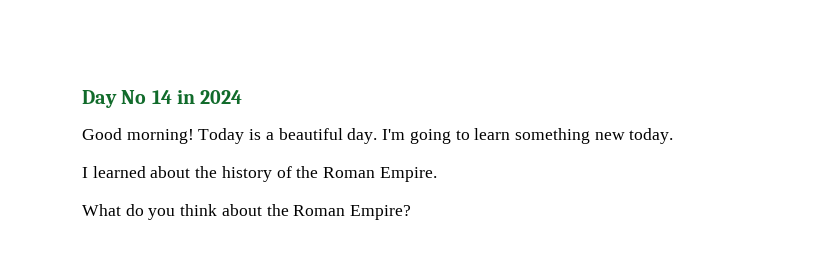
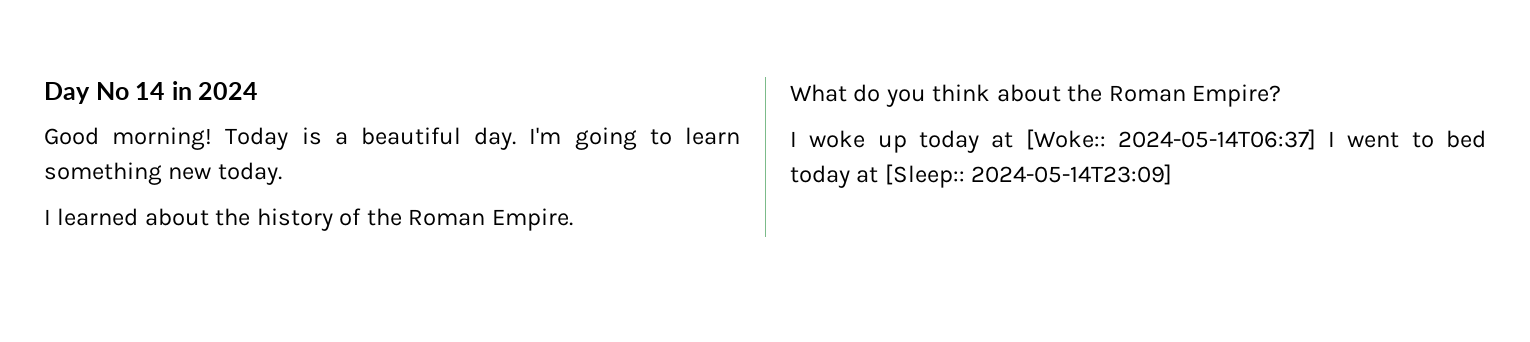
(412, 212) none -> [790,129,1486,153] [790,164,1173,188] // I woke up today at [Woke:: 2024-05-14T06:37] I went to bed today at [Sleep:: 2024-05-14T23:09]

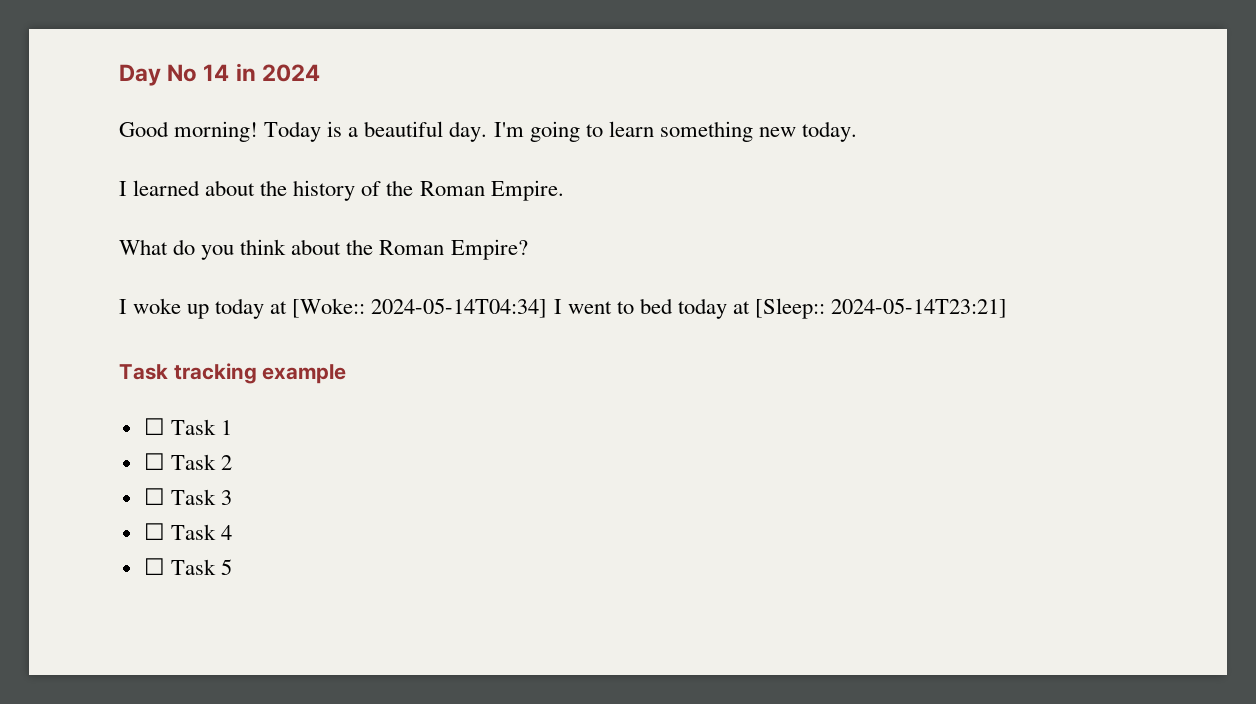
[1117,129,1316,150] 2024-05-14T06:37] -> [371,298,548,318] 2024-05-14T04:34]
[971,164,1173,185] 2024-05-14T23:09] -> [831,298,1008,318] [119,363,347,384] [143,418,232,435] [143,453,232,470] [143,488,232,505] [143,523,232,540] [143,558,232,575] 2024-05-14T23:21] // Task tracking example // ☐ Task 1 // ☐ Task 2 // ☐ Task 3 // ☐ Task 4 // ☐ Task 5

